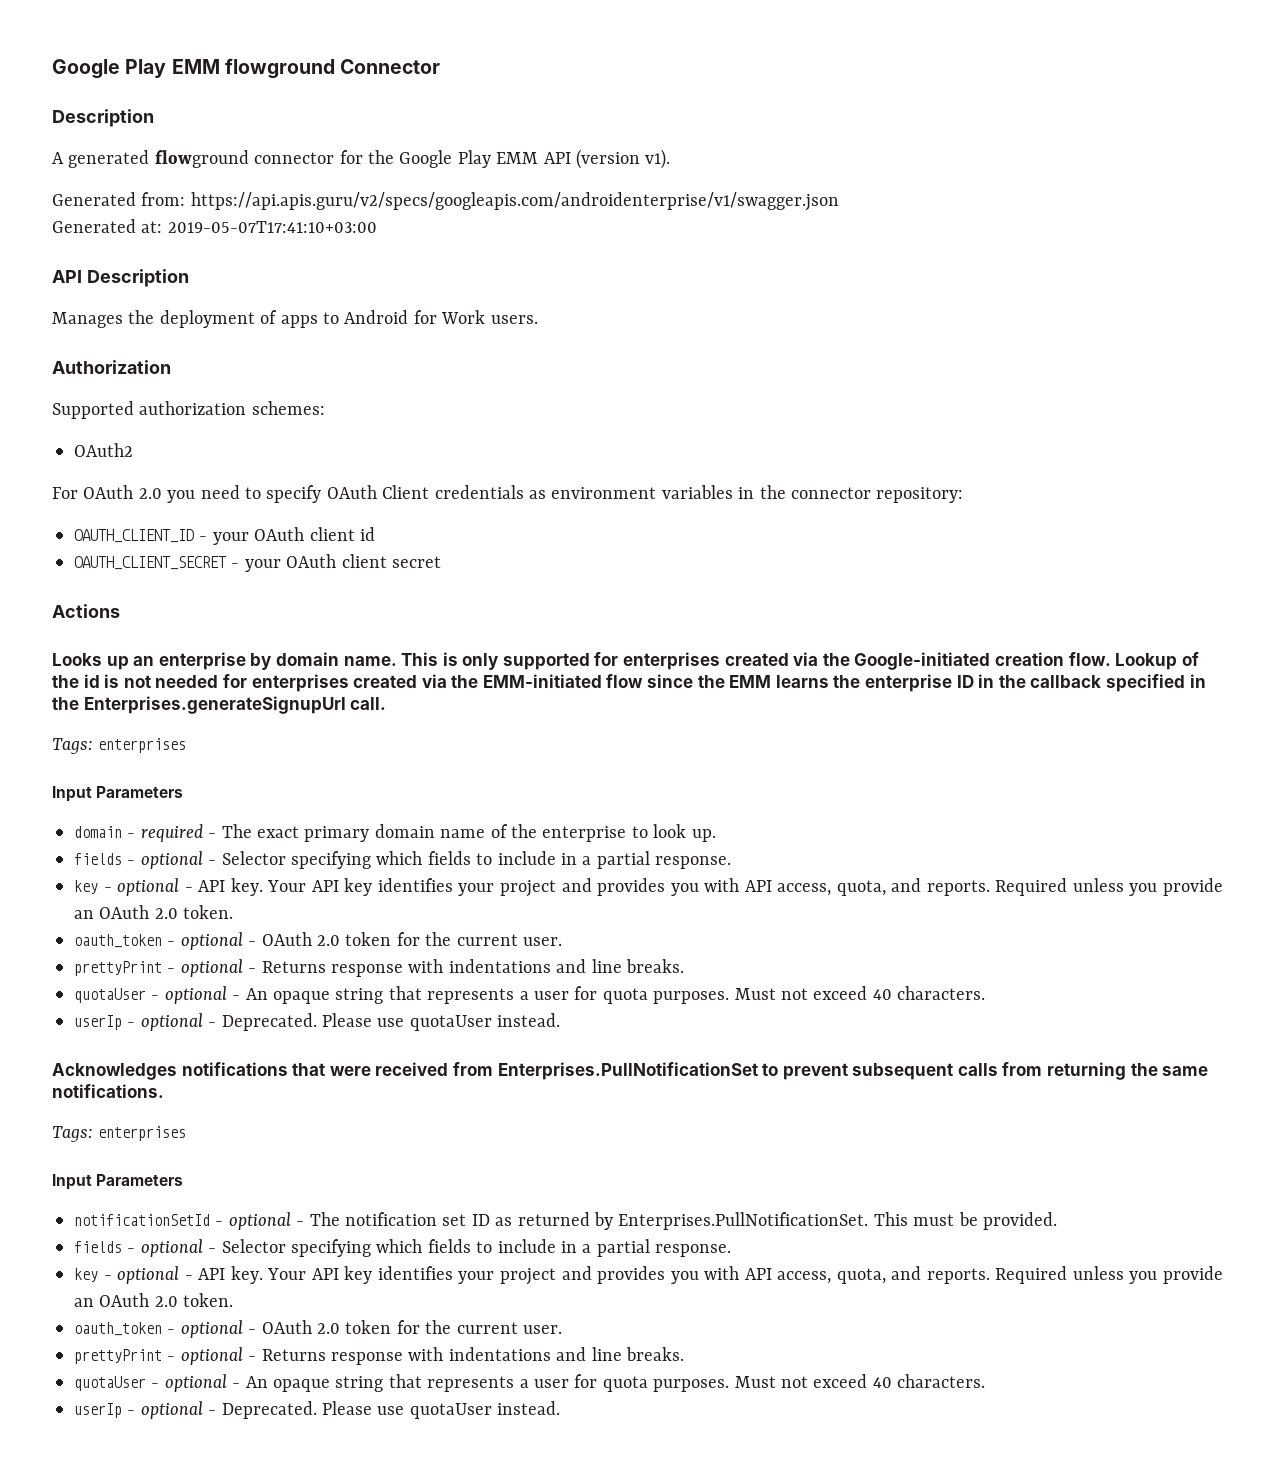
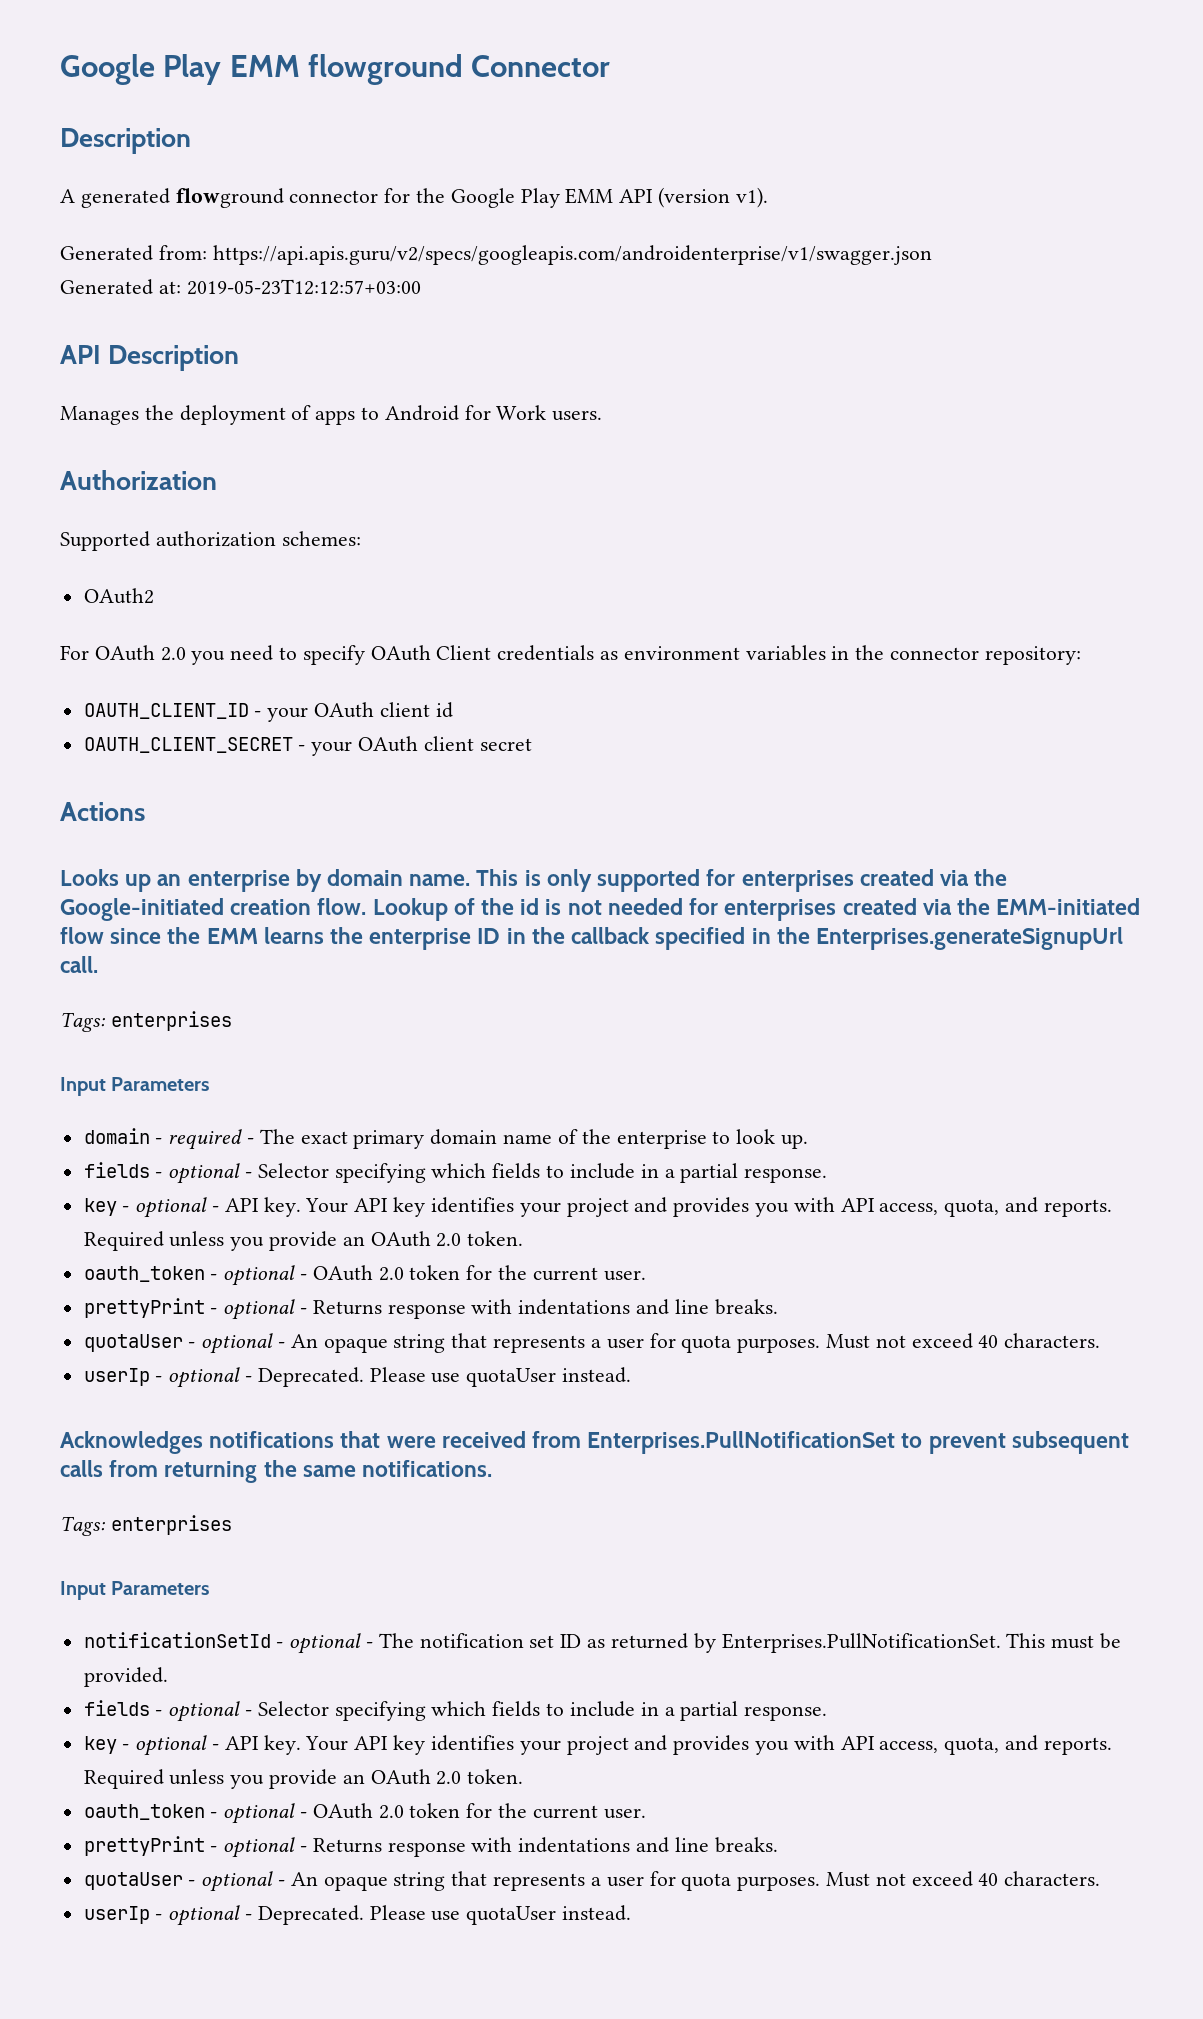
[167,221,377,233] 2019-05-07T17:41:10+03:00 -> [186,279,421,295] 2019-05-23T12:12:57+03:00

